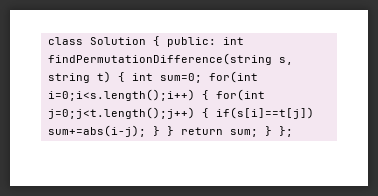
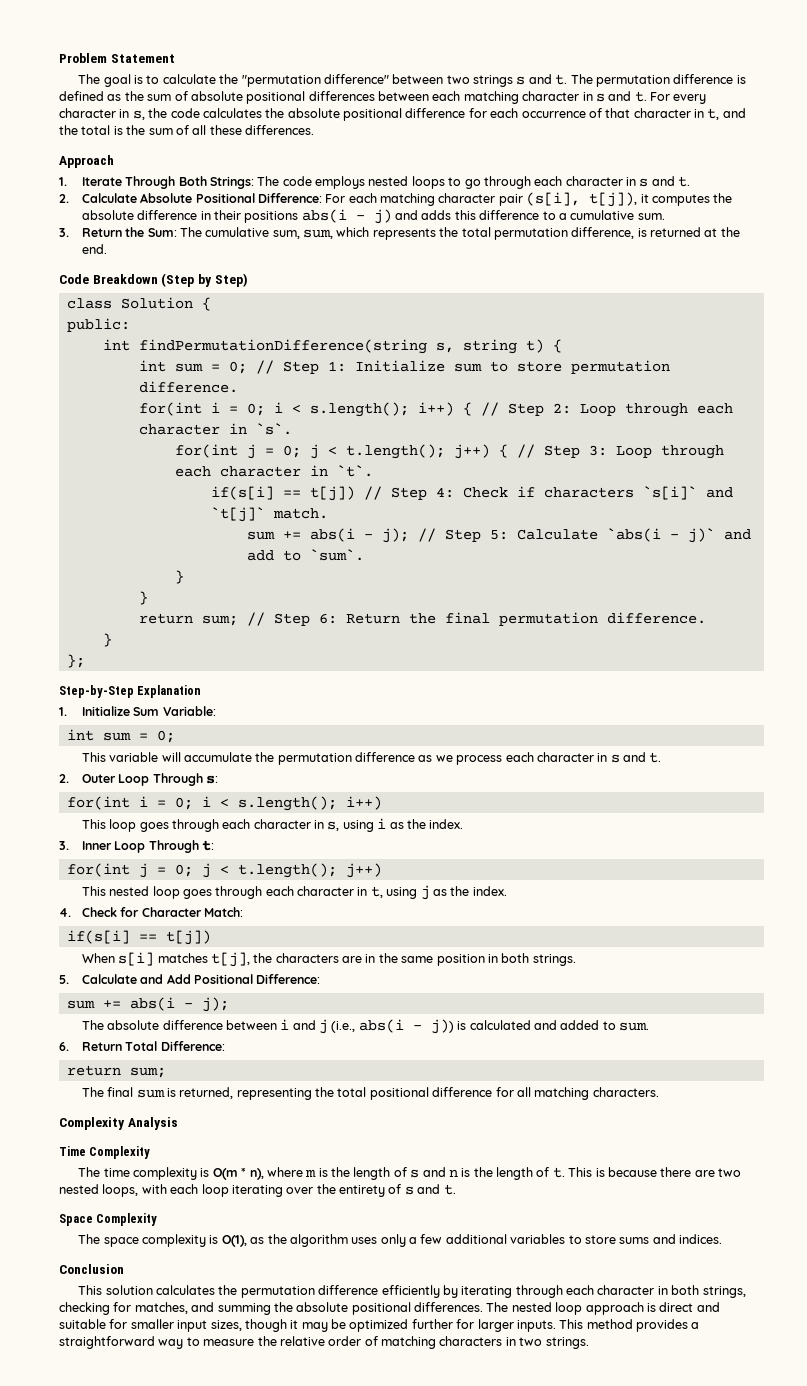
(47, 41) none -> [59,53,175,63] [78,74,746,87] [59,91,707,104] [59,108,746,121] [59,125,314,135] [59,155,114,168] [59,176,691,189] [59,192,733,207] [81,209,665,224] [59,227,740,240] [81,244,107,254] [59,273,248,287] Problem Statement // The goal is to calculate the "permutation difference" between two strings s and t. The permutation difference is defined as the sum of absolute positional differences between each matching character in s and t. For every character in s, the code calculates the absolute positional difference for each occurrence of that character in t, and the total is the sum of all these differences. // Approach // 1. Iterate Through Both Strings: The code employs nested loops to go through each character in s and t. // 2. Calculate Absolute Positional Difference: For each matching character pair (s[i], t[j]), it computes the absolute difference in their positions abs(i - j) and adds this difference to a cumulative sum. // 3. Return the Sum: The cumulative sum, sum, which represents the total permutation difference, is returned at the end. // Code Breakdown (Step by Step) //
(160, 41) none -> (211, 304) //
(216, 42) none -> (130, 325) //
[131,71,258,83] [47,89,265,101] [47,107,314,119] [47,125,272,137] int sum=0; for(int i=0;i<s.length();i++) { for(int j=0;j<t.length();j++) { if(s[i]==t[j]) sum+=abs(i-j); } } return sum; } -> [138,360,670,374] [138,381,238,393] [138,402,733,417] [138,423,292,435] [174,444,724,459] [174,465,373,477] [210,486,733,501] [210,507,328,522] [246,528,751,543] [246,549,364,561] [174,570,184,584] [138,591,148,605] [138,612,706,626] [102,633,112,647] // int sum = 0; // Step 1: Initialize sum to store permutation difference. // for(int i = 0; i < s.length(); i++) { // Step 2: Loop through each character in `s`. // for(int j = 0; j < t.length(); j++) { // Step 3: Loop through each character in `t`. // if(s[i] == t[j]) // Step 4: Check if characters `s[i]` and `t[j]` match. // sum += abs(i - j); // Step 5: Calculate `abs(i - j)` and add to `sum`. // } // } // return sum; // Step 6: Return the final permutation difference. // } //
(293, 131) none -> [59,685,202,698] [59,706,216,716] [66,729,175,743] [81,752,662,765] [59,773,218,786] [66,796,382,811] [81,818,464,832] [59,840,214,853] [66,863,382,878] [81,885,507,900] [59,907,243,917] [66,930,211,945] [81,952,576,967] [59,974,321,984] [66,997,229,1012] [81,1019,650,1034] [59,1041,225,1051] [66,1065,166,1078] [81,1087,659,1100] [59,1117,178,1130] [59,1146,151,1159] [78,1167,742,1180] [59,1184,456,1197] [59,1213,158,1226] [78,1234,723,1247] [59,1264,124,1274] [78,1285,746,1298] [59,1302,720,1315] [59,1319,700,1332] [59,1336,589,1349] // Step-by-Step Explanation // 1. Initialize Sum Variable: // int sum = 0; // This variable will accumulate the permutation difference as we process each character in s and t. // 2. Outer Loop Through s: // for(int i = 0; i < s.length(); i++) // This loop goes through each character in s, using i as the index. // 3. Inner Loop Through t: // for(int j = 0; j < t.length(); j++) // This nested loop goes through each character in t, using j as the index. // 4. Check for Character Match: // if(s[i] == t[j]) // When s[i] matches t[j], the characters are in the same position in both strings. // 5. Calculate and Add Positional Difference: // sum += abs(i - j); // The absolute difference between i and j (i.e., abs(i - j)) is calculated and added to sum. // 6. Return Total Difference: // return sum; // The final sum is returned, representing the total positional difference for all matching characters. // Complexity Analysis // Time Complexity // The time complexity is O(m * n), where m is the length of s and n is the length of t. This is because there are two nested loops, with each loop iterating over the entirety of s and t. // Space Complexity // The space complexity is O(1), as the algorithm uses only a few additional variables to store sums and indices. // Conclusion // This solution calculates the permutation difference efficiently by iterating through each character in both strings, checking for matches, and summing the absolute positional differences. The nested loop approach is direct and suitable for smaller input sizes, though it may be optimized further for larger inputs. This method provides a straightforward way to measure the relative order of matching characters in two strings.

